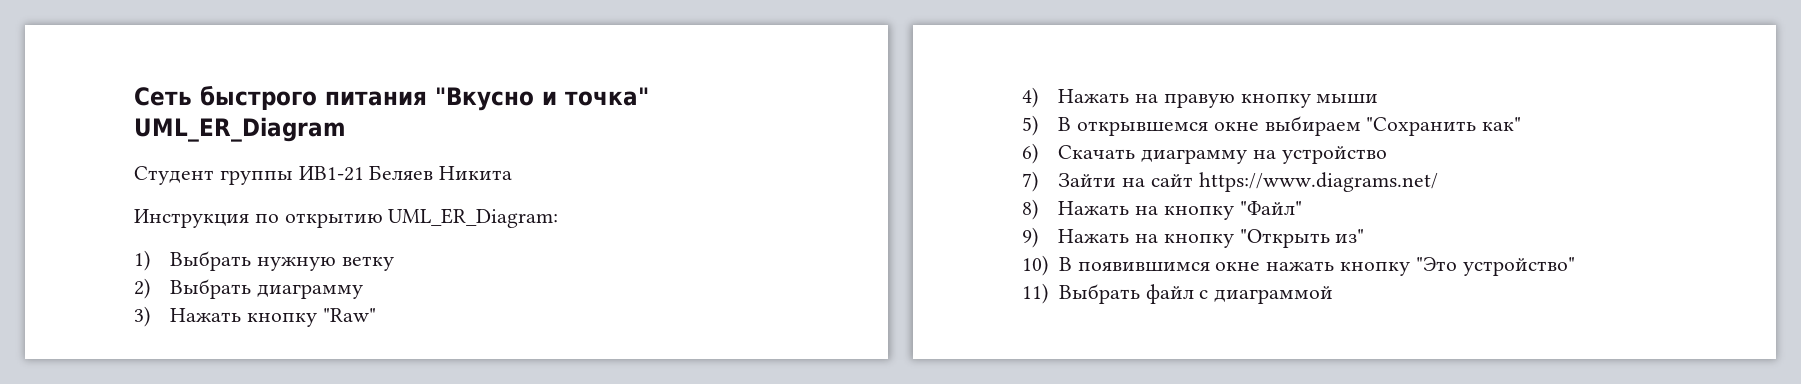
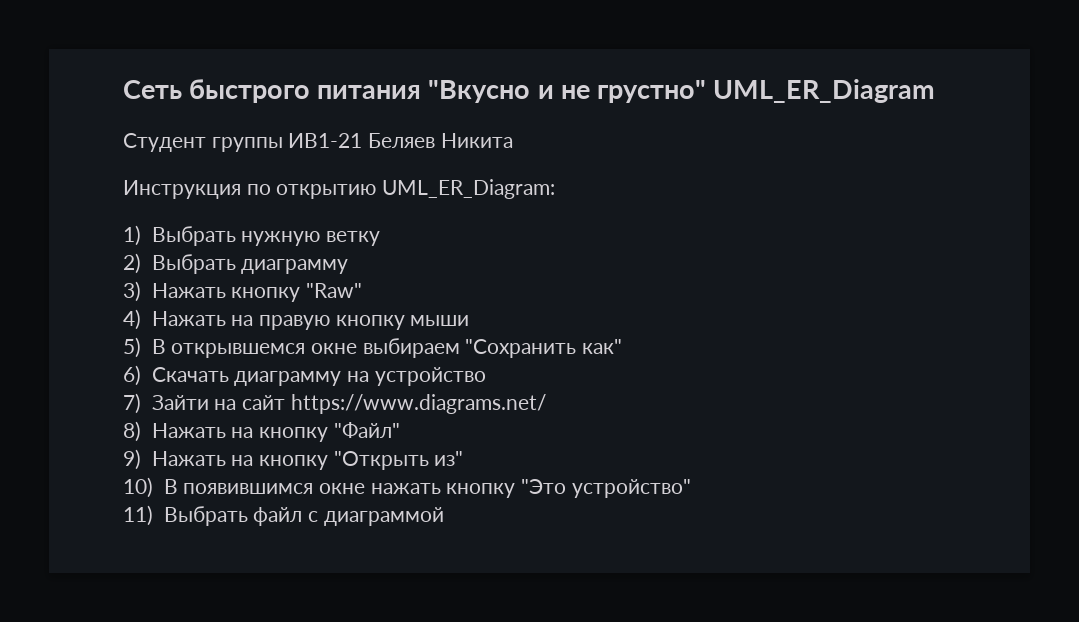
[565,87,649,106] точка" -> [560,80,706,103] не грустно"

